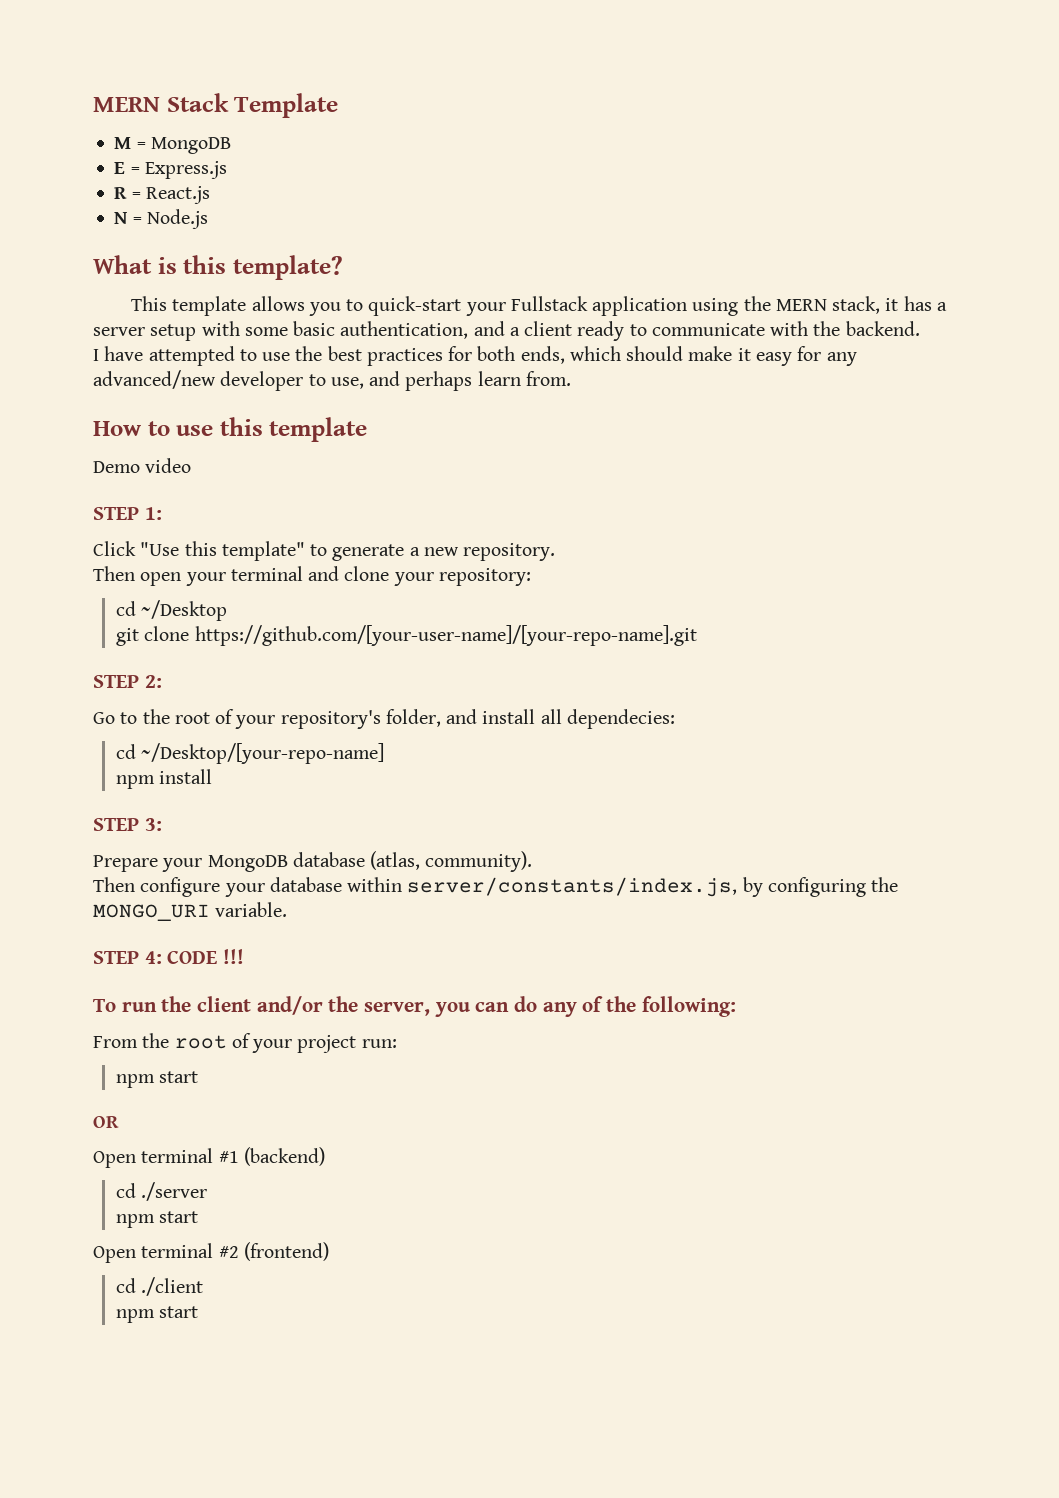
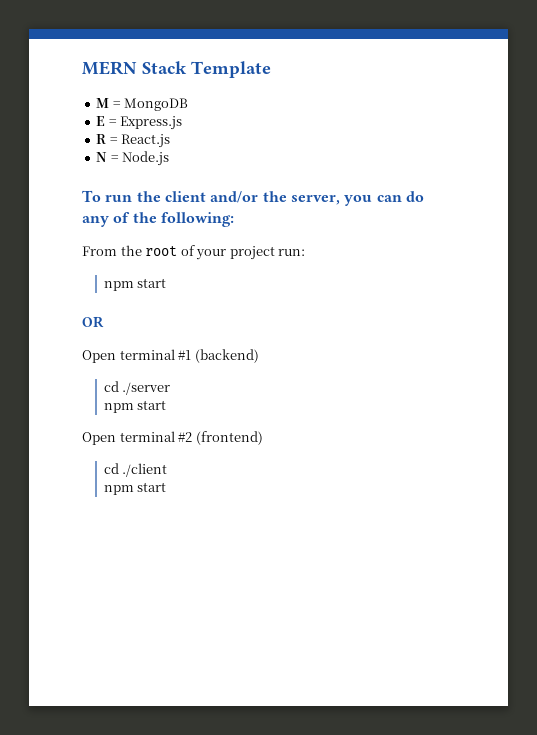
[93,255,343,280] [131,296,948,316] [93,321,920,341] [93,346,857,366] [93,370,571,391] [93,417,368,442] [93,458,192,473] [93,507,162,520] [93,541,556,561] [93,566,531,586] [116,600,228,621] [116,625,697,646] [93,675,162,688] [93,709,675,729] [116,743,385,764] [116,769,213,789] [93,818,162,831] [93,851,533,872] [93,877,899,897] [93,902,288,921] [93,949,245,964] // What is this template? // This template allows you to quick-start your Fullstack application using the MERN stack, it has a server setup with some basic authentication, and a client ready to communicate with the backend. // I have attempted to use the best practices for both ends, which should make it easy for any advanced/new developer to use, and perhaps learn from. // How to use this template // Demo video // STEP 1: // Click "Use this template" to generate a new repository. // Then open your terminal and clone your repository: // cd ~/Desktop // git clone https://github.com/[your-user-name]/[your-repo-name].git // STEP 2: // Go to the root of your repository's folder, and install all dependecies: // cd ~/Desktop/[your-repo-name] // npm install // STEP 3: // Prepare your MongoDB database (atlas, community). // Then configure your database within server/constants/index.js, by configuring the MONGO_URI variable. // STEP 4: CODE !!! -> (170, 158) none

